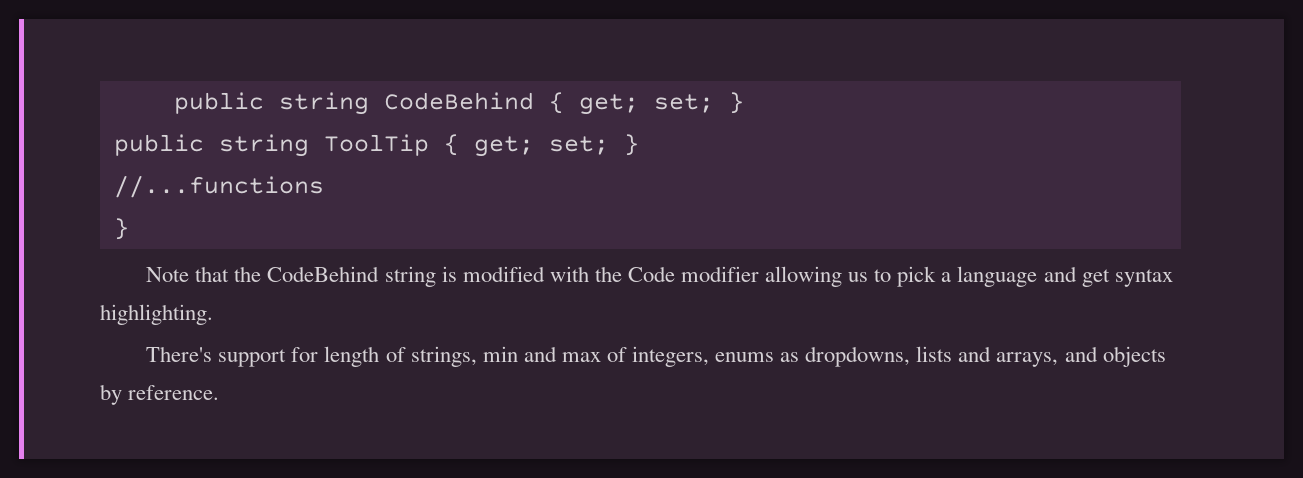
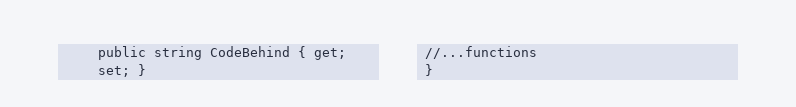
[113,134,639,157] [113,175,324,198] [113,218,129,240] [146,266,1173,287] [100,304,213,325] [146,346,1166,367] [100,384,220,405] public string ToolTip { get; set; } // //...functions // } // Note that the CodeBehind string is modified with the Code modifier allowing us to pick a language and get syntax highlighting. // There's support for length of strings, min and max of integers, enums as dropdowns, lists and arrays, and objects by reference. -> [425,46,538,59] [425,64,434,76] //...functions // }

